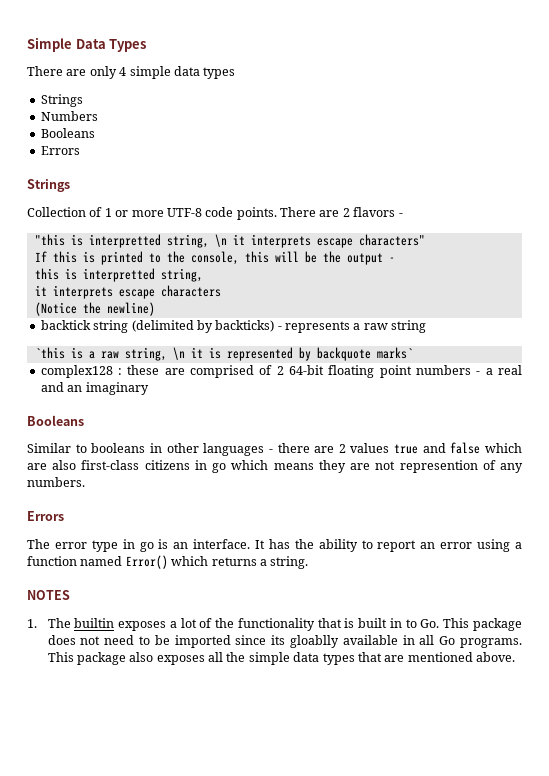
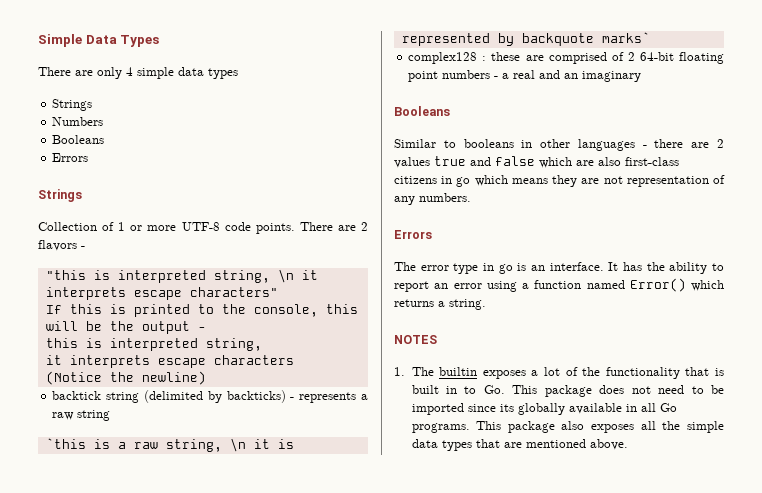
[88,234,161,248] interpretted -> [117,270,206,283] interpreted
[82,268,155,282] interpretted -> [109,338,198,351] interpreted
[399,460,478,473] represention -> [626,176,709,187] representation
[289,635,339,648] gloablly -> [517,403,565,415] globally

